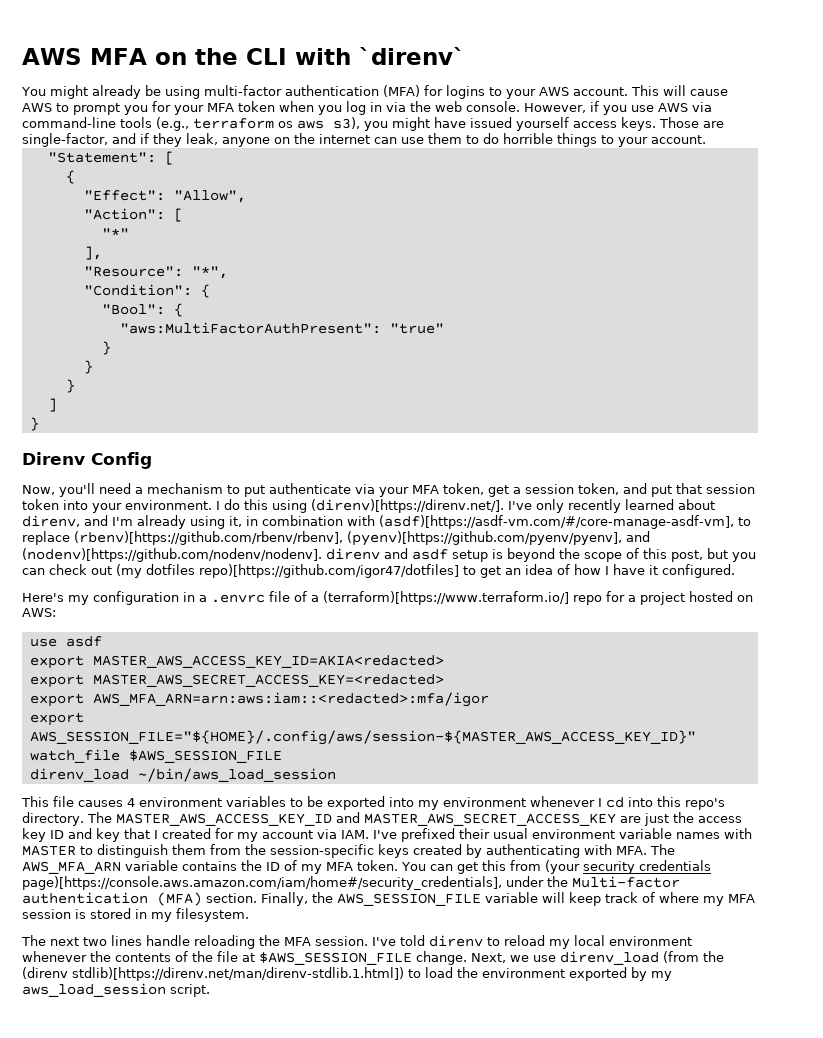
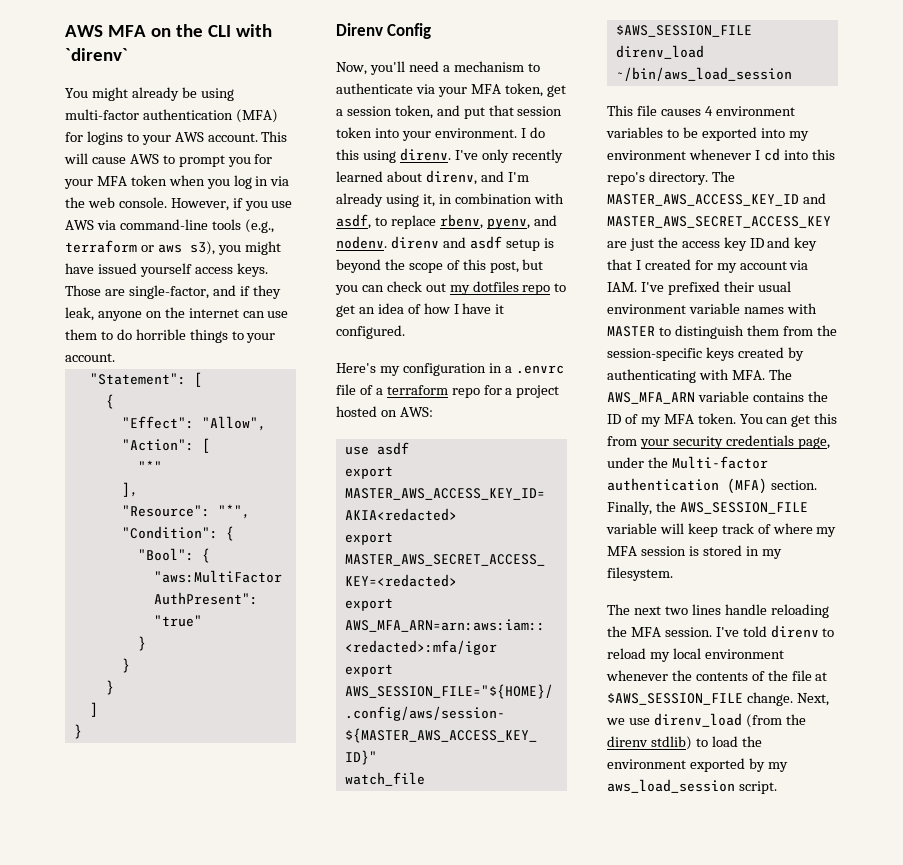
[278,121,293,128] os -> [140,245,154,252] or
[244,485,265,497] put -> (540, 67) none
[311,499,504,513] (direnv)[https://direnv.net/]. -> [399,148,451,161] direnv.
[379,515,734,529] (asdf)[https://asdf-vm.com/#/core-manage-asdf-vm], -> [336,214,371,229] asdf,
[74,531,650,546] [22,548,322,562] (rbenv)[https://github.com/rbenv/rbenv], (pyenv)[https://github.com/pyenv/pyenv], and (nodenv)[https://github.com/nodenv/nodenv]. -> [439,214,557,229] [336,236,387,249] rbenv, pyenv, and nodenv.
[116,564,459,578] (my dotfiles repo)[https://github.com/igor47/dotfiles] -> [449,281,551,295] my dotfiles repo
[323,591,569,605] (terraform)[https://www.terraform.io/] -> [386,385,448,395] terraform
[544,860,580,874] (your -> [639,439,669,449] your
[22,876,502,890] page)[https://console.aws.amazon.com/iam/home#/security_credentials], -> [797,437,830,449] page,
[22,967,404,981] (direnv stdlib)[https://direnv.net/man/direnv-stdlib.1.html]) -> [607,736,692,750] direnv stdlib)

